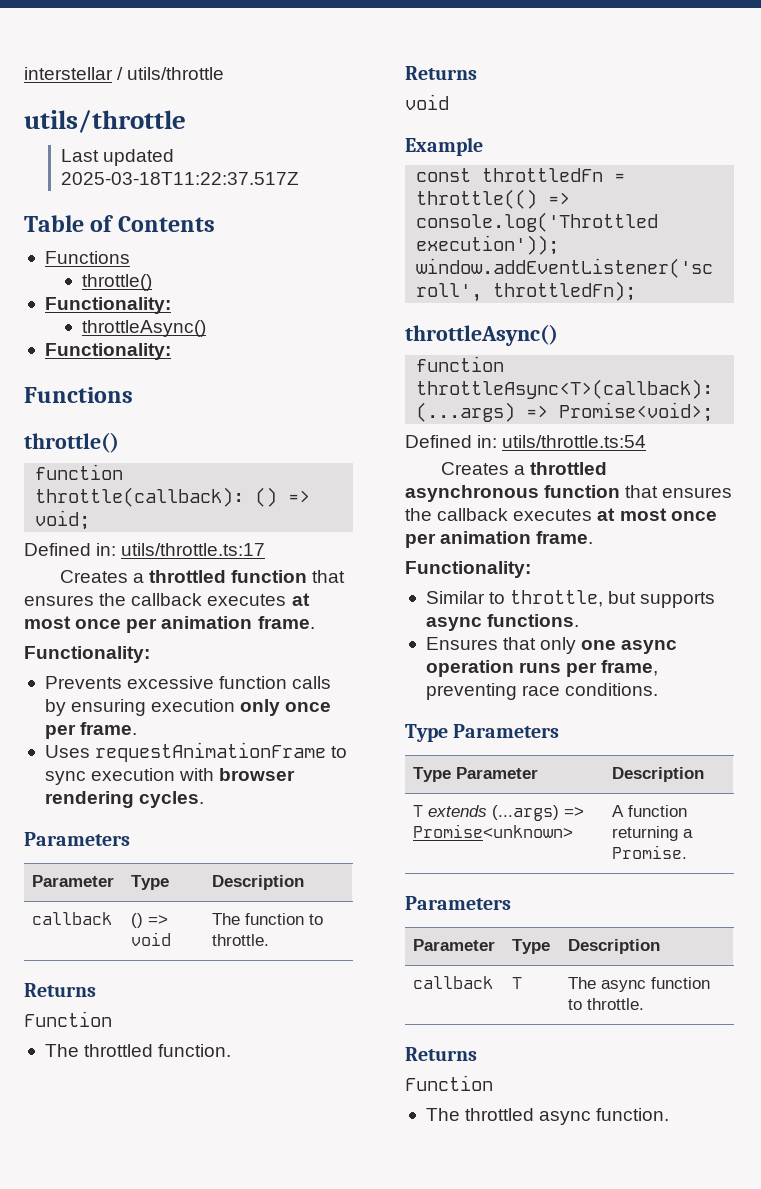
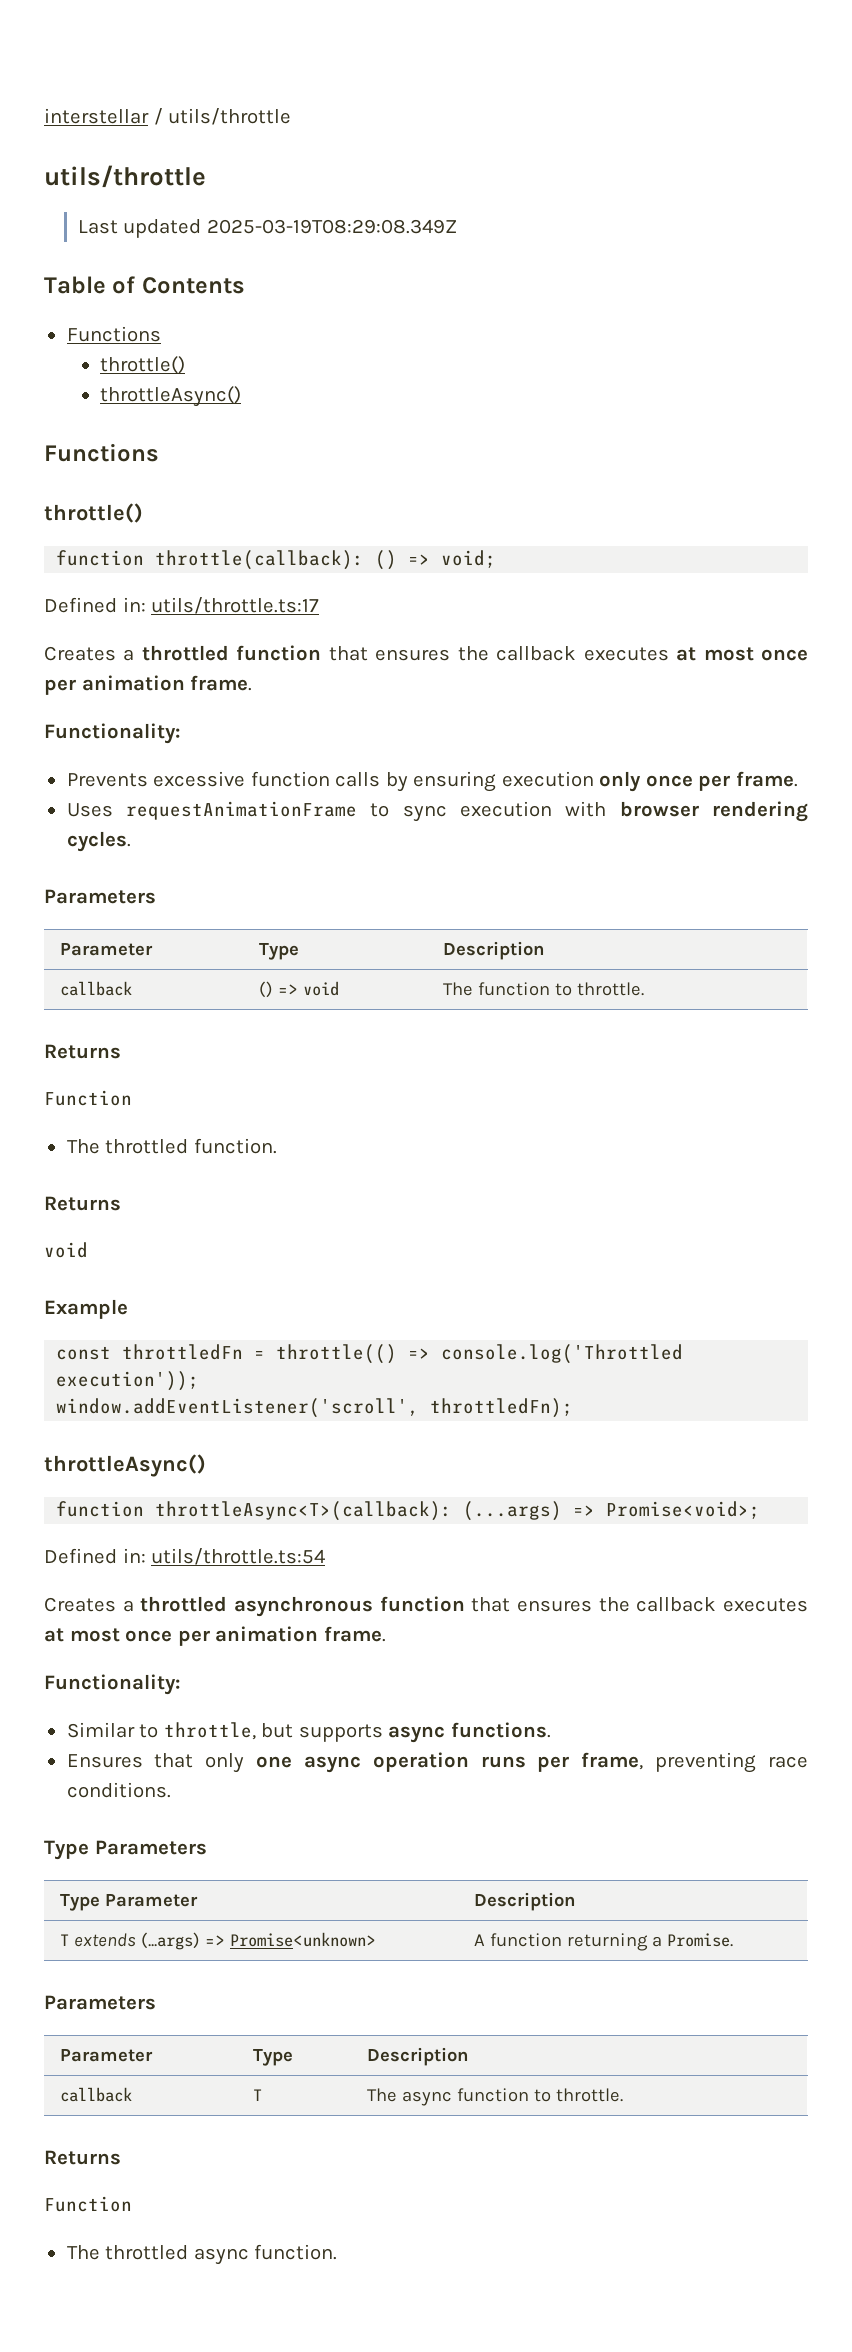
[61,172,300,185] 2025-03-18T11:22:37.517Z -> [206,219,457,234] 2025-03-19T08:29:08.349Z
[44,297,171,314] [82,320,207,337] [44,343,171,360] // Functionality: // throttleAsync() // Functionality: -> [100,386,242,407] // throttleAsync()

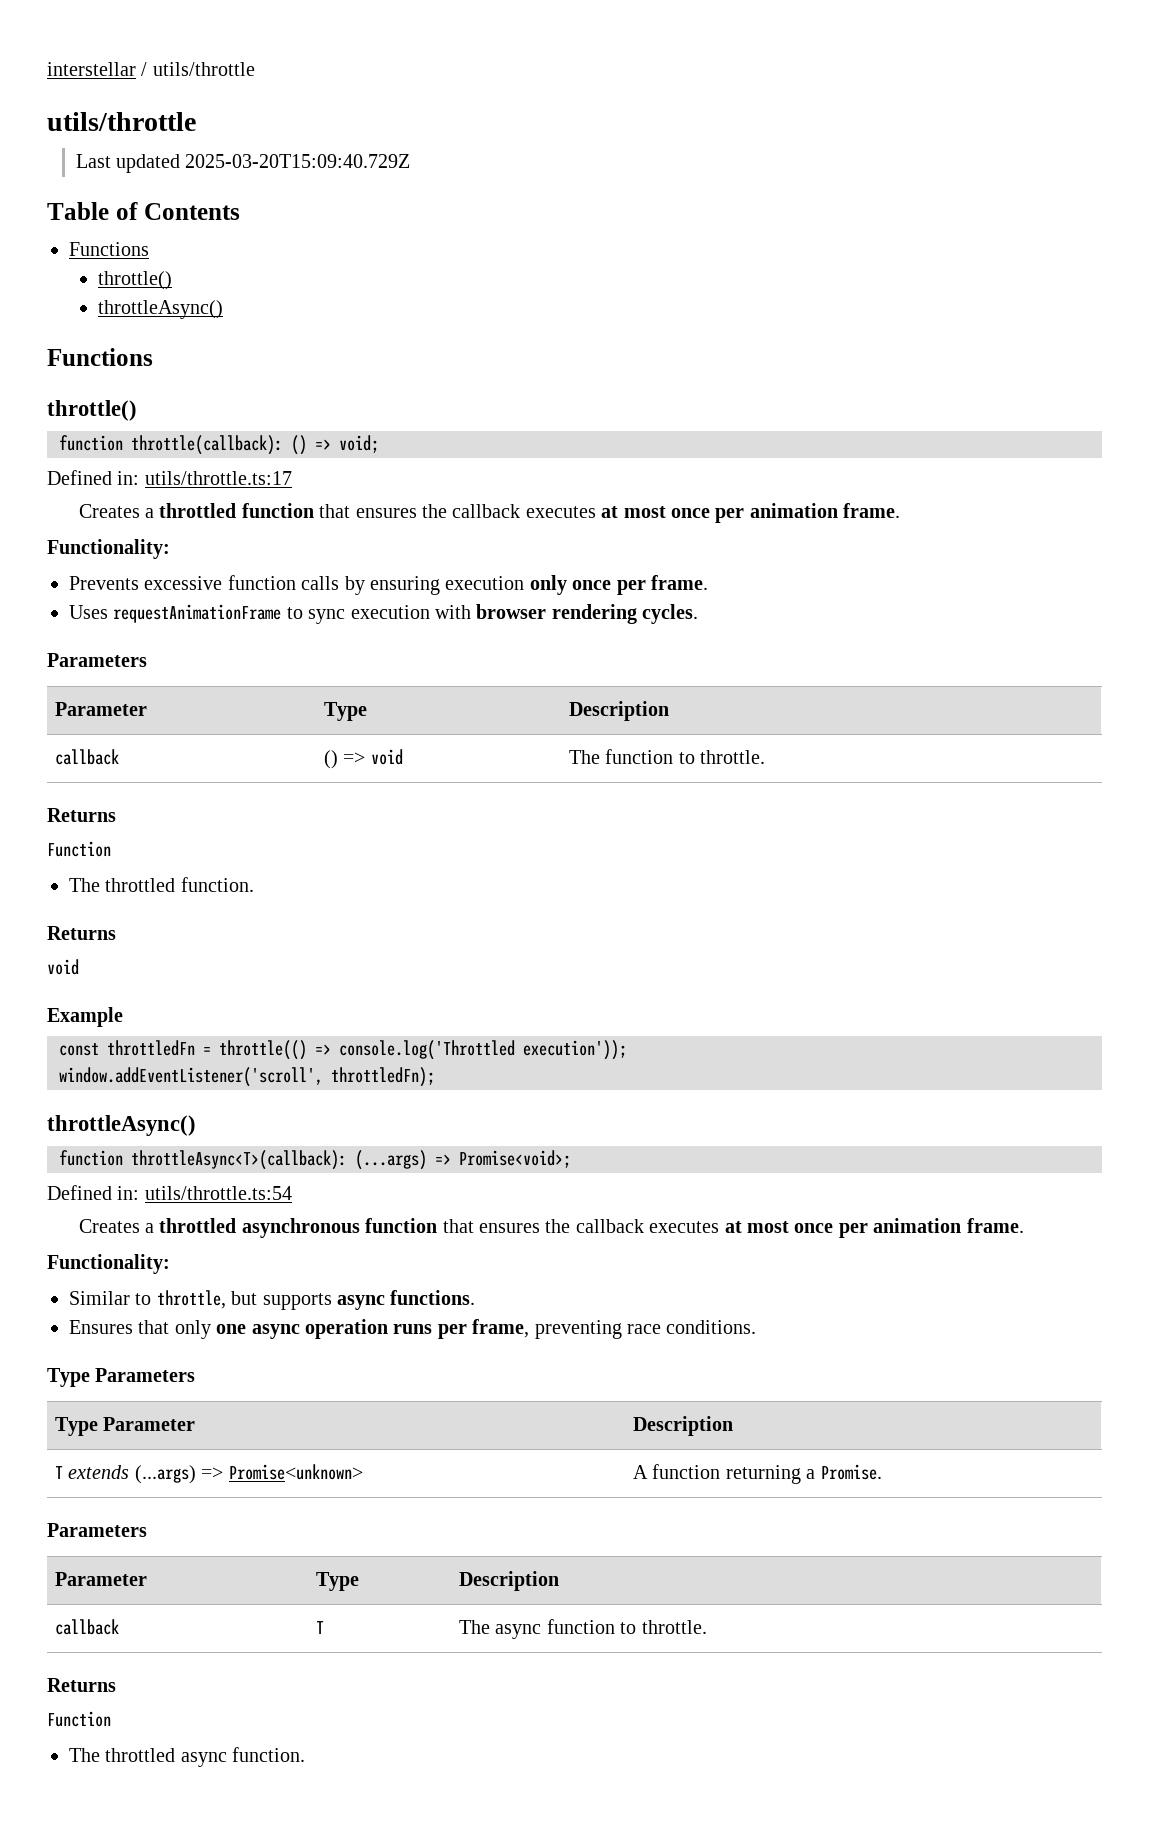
[206,219,457,234] 2025-03-19T08:29:08.349Z -> [185,154,411,168] 2025-03-20T15:09:40.729Z

